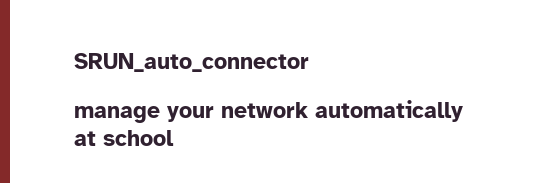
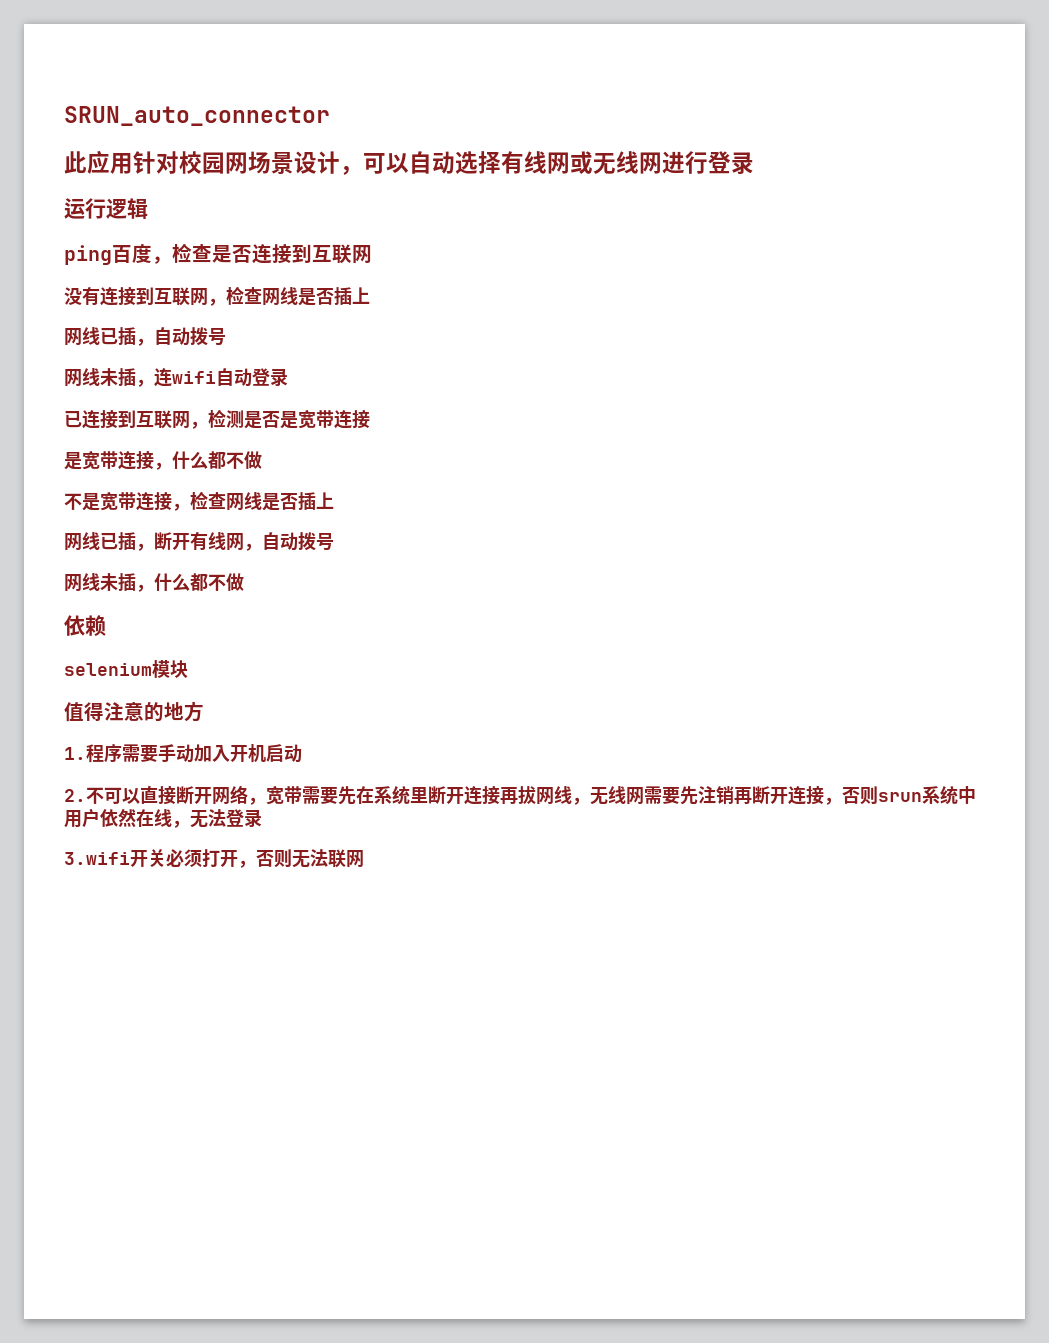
[74,100,463,123] [74,130,174,146] manage your network automatically at school -> [64,150,754,175] [64,198,148,219] [64,243,372,265] [64,286,370,306] [64,327,226,346] [64,368,288,387] [64,409,370,429] [64,450,262,470] [64,491,334,511] [64,532,334,551] [64,573,244,592] [64,615,106,636] [64,660,188,678] [64,701,204,722] [64,744,302,763] [64,785,976,805] [64,808,262,828] [64,849,364,868] 此应用针对校园网场景设计，可以自动选择有线网或无线网进行登录 // 运行逻辑 // ping百度，检查是否连接到互联网 // 没有连接到互联网，检查网线是否插上 // 网线已插，自动拨号 // 网线未插，连wifi自动登录 // 已连接到互联网，检测是否是宽带连接 // 是宽带连接，什么都不做 // 不是宽带连接，检查网线是否插上 // 网线已插，断开有线网，自动拨号 // 网线未插，什么都不做 // 依赖 // selenium模块 // 值得注意的地方 // 1.程序需要手动加入开机启动 // 2.不可以直接断开网络，宽带需要先在系统里断开连接再拔网线，无线网需要先注销再断开连接，否则srun系统中用户依然在线，无法登录 // 3.wifi开关必须打开，否则无法联网

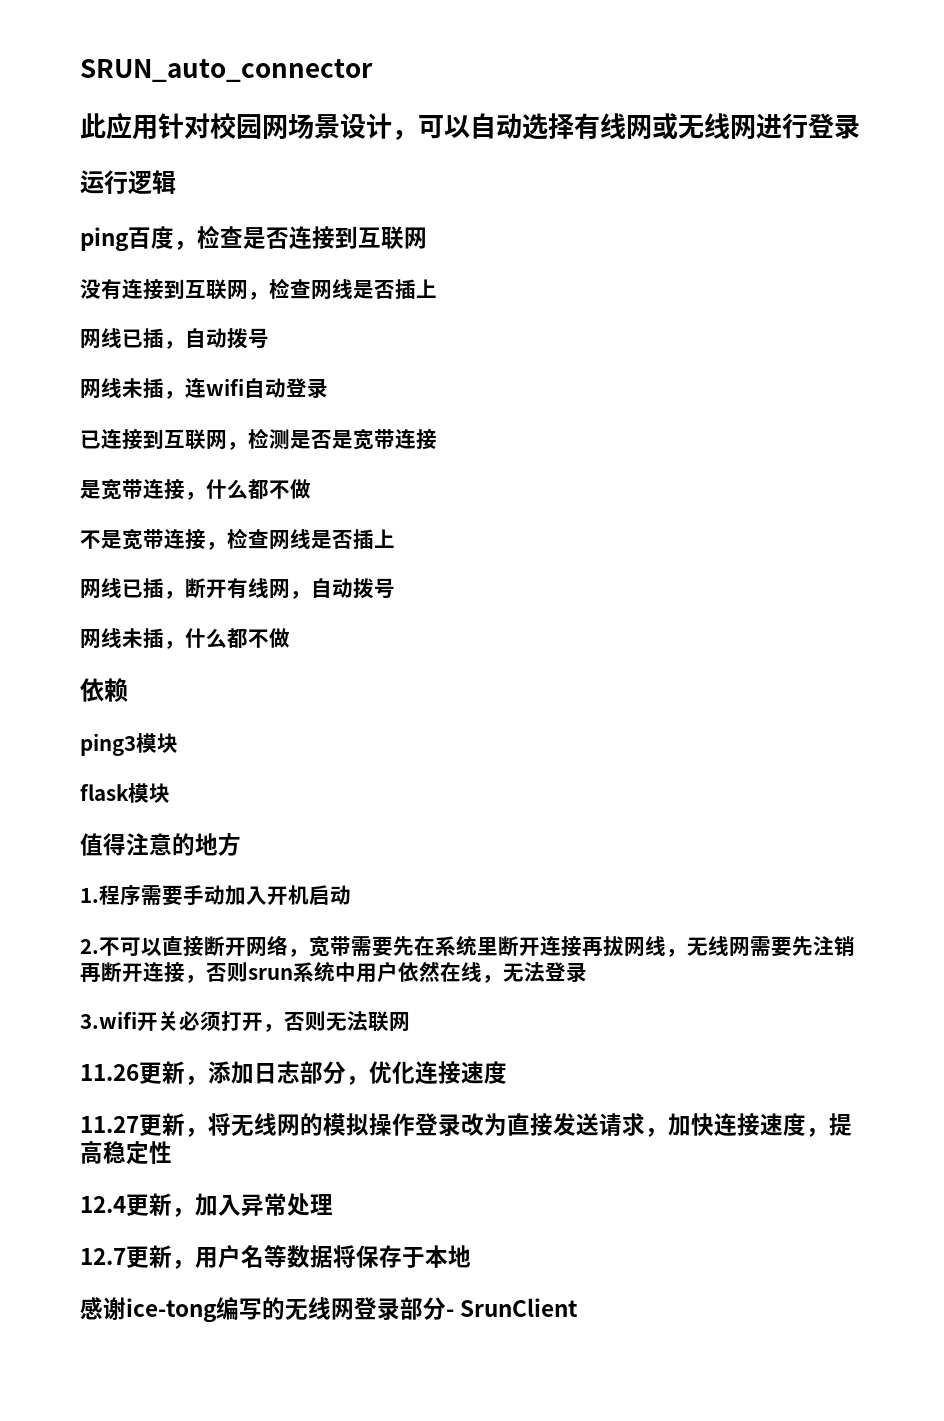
[64,663,152,676] selenium -> [80,733,178,756] [80,784,129,801] ping3模块 // flask
(364, 859) none -> [80,1061,507,1085] [80,1113,852,1137] [80,1141,172,1165] [80,1193,333,1217] [80,1245,471,1269] [80,1297,579,1323] // 11.26更新，添加日志部分，优化连接速度 // 11.27更新，将无线网的模拟操作登录改为直接发送请求，加快连接速度，提高稳定性 // 12.4更新，加入异常处理 // 12.7更新，用户名等数据将保存于本地 // 感谢ice-tong编写的无线网登录部分- SrunClient

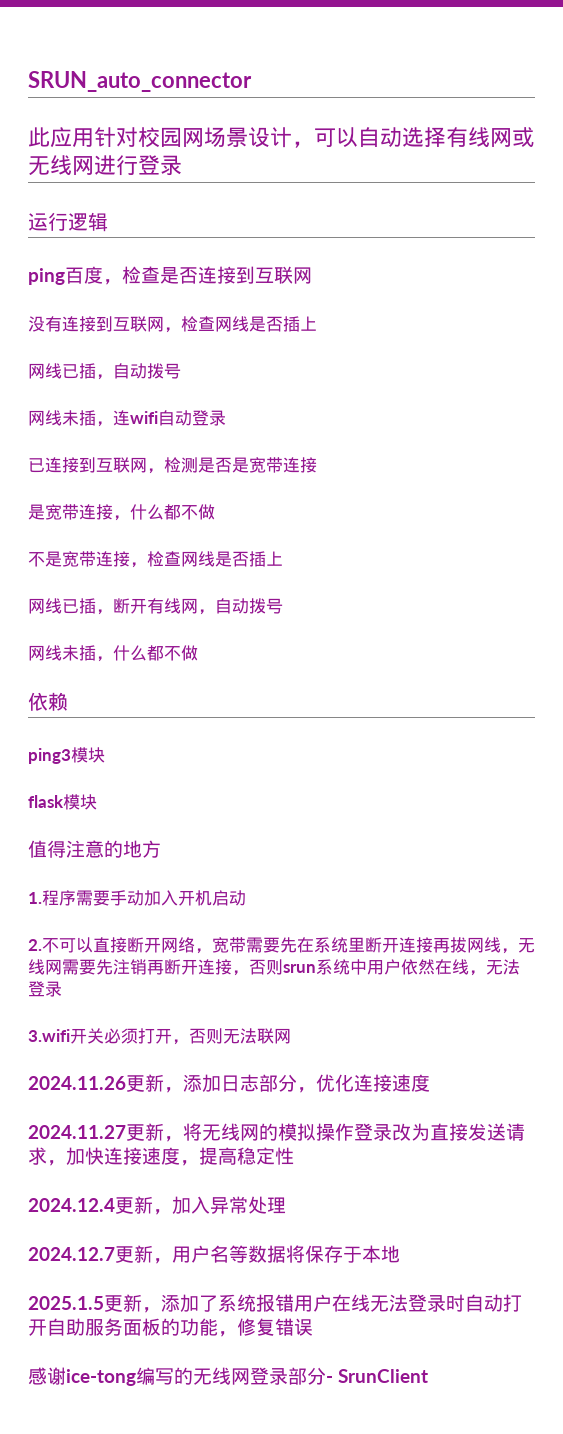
[80,1064,139,1081] 11.26 -> [28,1076,126,1090] 2024.11.26
[80,1116,139,1133] 11.27 -> [28,1125,126,1139] 2024.11.27
[80,1196,126,1213] 12.4 -> [28,1198,115,1212] 2024.12.4
[80,1248,126,1265] 12.7 -> [28,1247,115,1261] 2024.12.7
(471, 1256) none -> [28,1294,522,1313] [28,1318,313,1337] // 2025.1.5更新，添加了系统报错用户在线无法登录时自动打开自助服务面板的功能，修复错误

